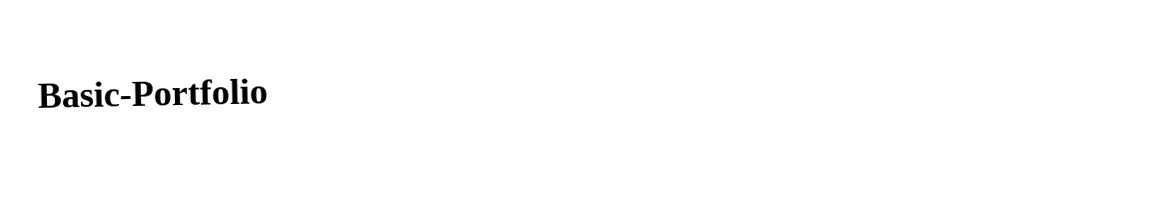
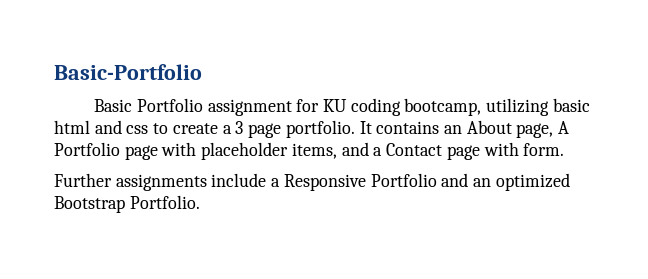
(268, 93) none -> [94,98,590,116] [54,120,570,138] [54,142,565,160] [54,173,570,191] [54,195,200,213] // Basic Portfolio assignment for KU coding bootcamp, utilizing basic html and css to create a 3 page portfolio. It contains an About page, A Portfolio page with placeholder items, and a Contact page with form. // Further assignments include a Responsive Portfolio and an optimized Bootstrap Portfolio.

